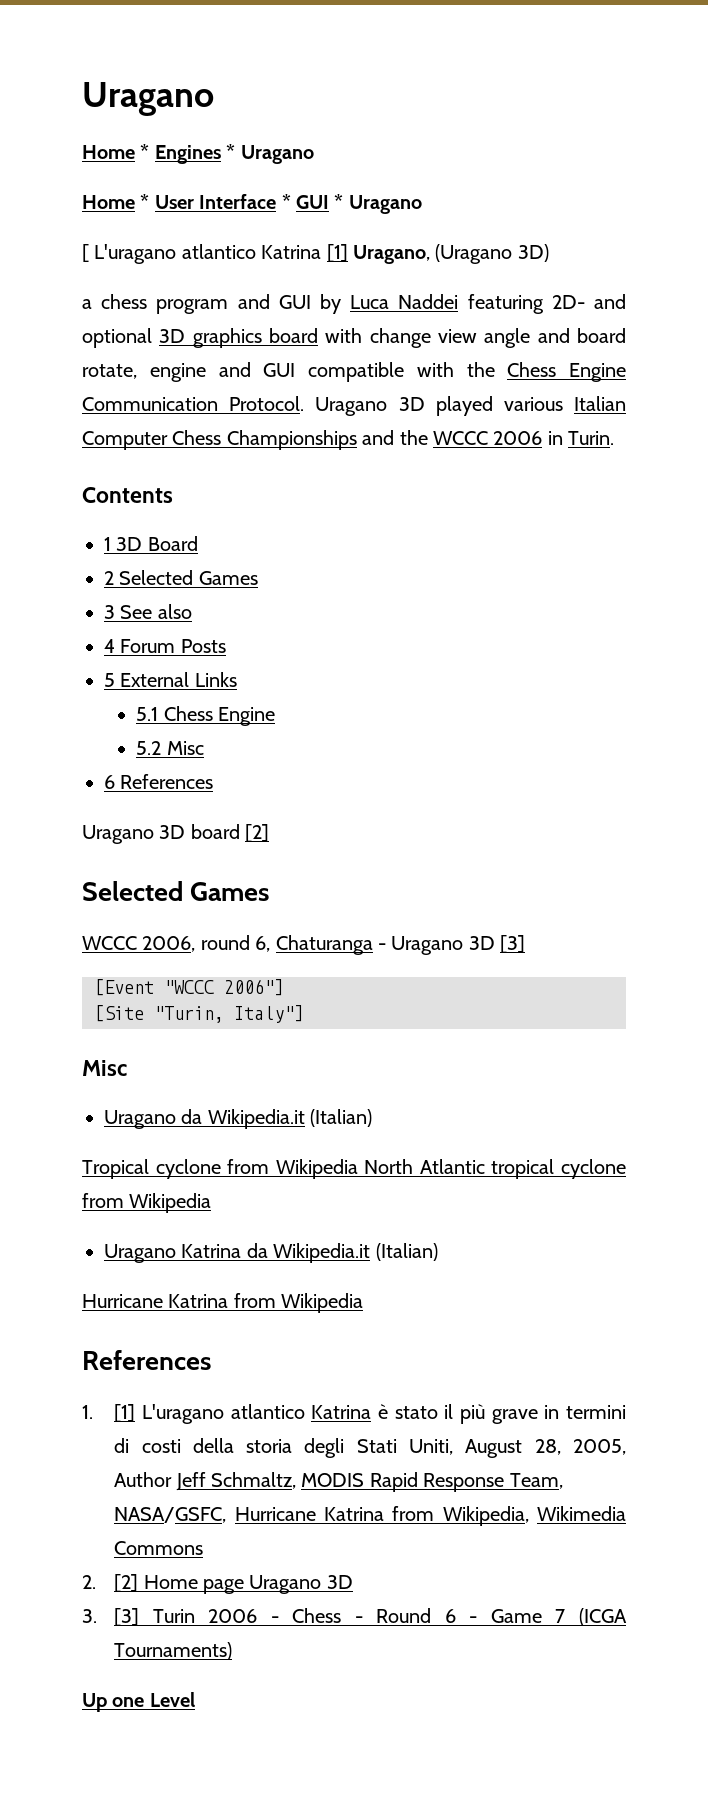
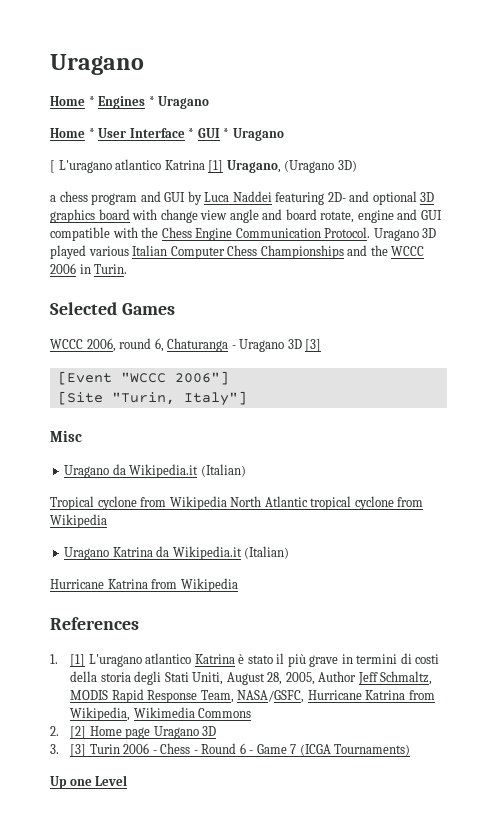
[82,487,173,503] [104,536,198,551] [104,570,258,585] [104,604,192,619] [104,639,226,653] [104,672,237,687] [136,706,275,726] [136,741,204,755] [104,774,214,789] [82,824,270,844] // Contents // 1 3D Board // 2 Selected Games // 3 See also // 4 Forum Posts // 5 External Links // 5.1 Chess Engine // 5.2 Misc // 6 References // Uragano 3D board [2] -> (128, 269) none

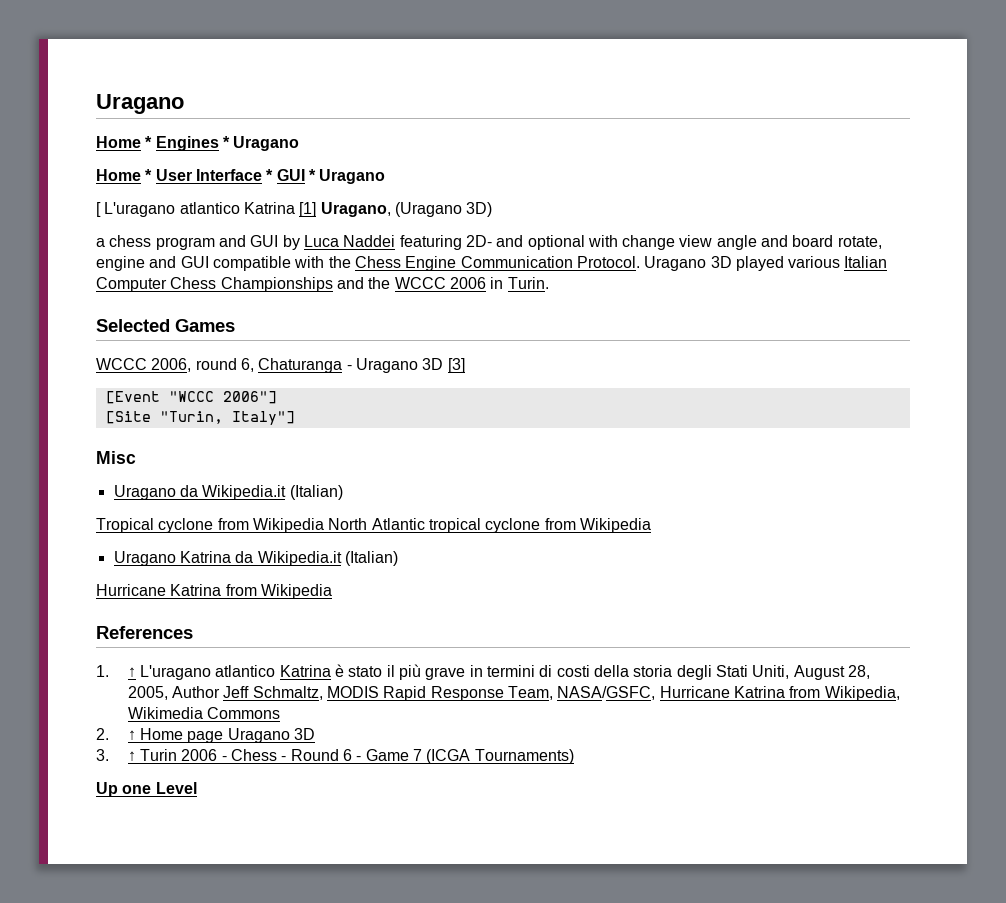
[420,192,435,202] [50,209,130,223] 3D graphics board -> (585, 242) none
[70,654,86,667] [1] -> [127,667,136,677] ↑
[70,726,87,739] [2] -> [127,730,136,740] ↑
[70,744,87,757] [3] -> [127,751,136,761] ↑

